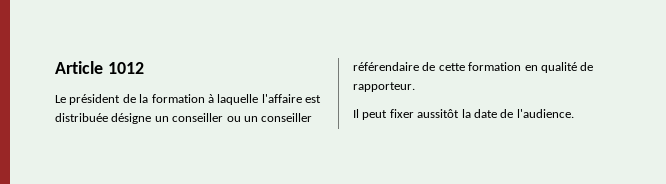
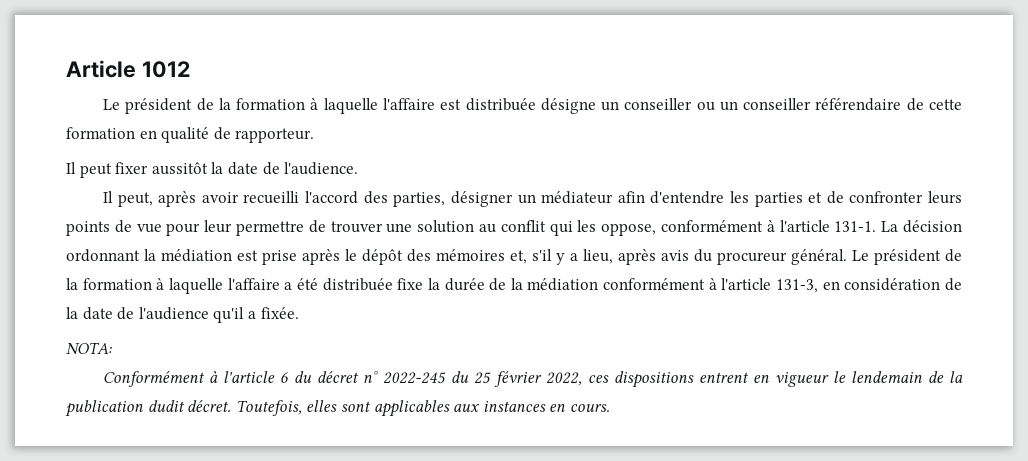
(574, 113) none -> [103,191,962,207] [66,220,962,236] [66,249,962,265] [66,278,962,294] [66,307,299,323] [66,342,112,354] [103,371,964,388] [65,400,610,417] // Il peut, après avoir recueilli l'accord des parties, désigner un médiateur afin d'entendre les parties et de confronter leurs points de vue pour leur permettre de trouver une solution au conflit qui les oppose, conformément à l'article 131-1. La décision ordonnant la médiation est prise après le dépôt des mémoires et, s'il y a lieu, après avis du procureur général. Le président de la formation à laquelle l'affaire a été distribuée fixe la durée de la médiation conformément à l'article 131-3, en considération de la date de l'audience qu'il a fixée. // NOTA: // Conformément à l'article 6 du décret n° 2022-245 du 25 février 2022, ces dispositions entrent en vigueur le lendemain de la publication dudit décret. Toutefois, elles sont applicables aux instances en cours.

